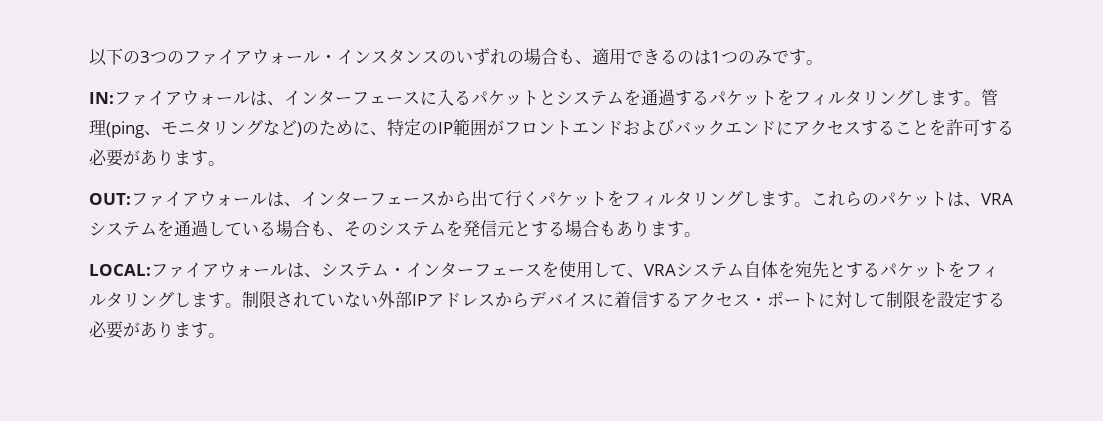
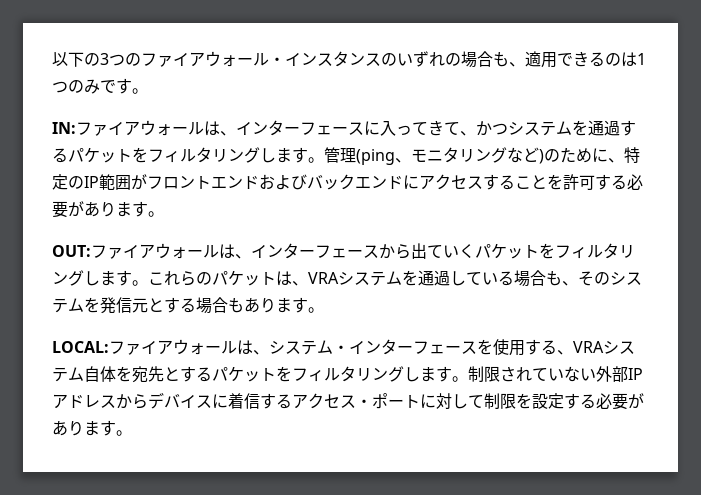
[454,90,556,106] るパケットと -> [396,120,508,136] ってきて、かつ
[505,190,522,207] 行 -> [443,245,459,258] い
[593,262,627,277] して -> [525,339,557,355] する

